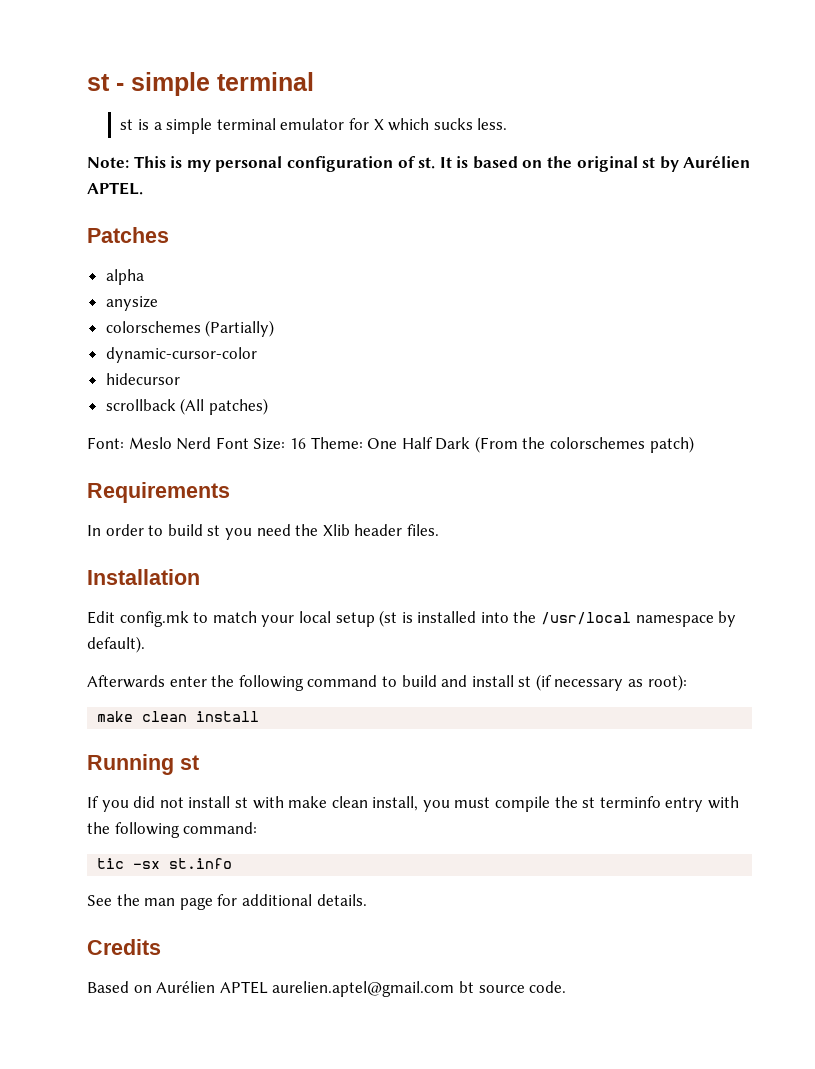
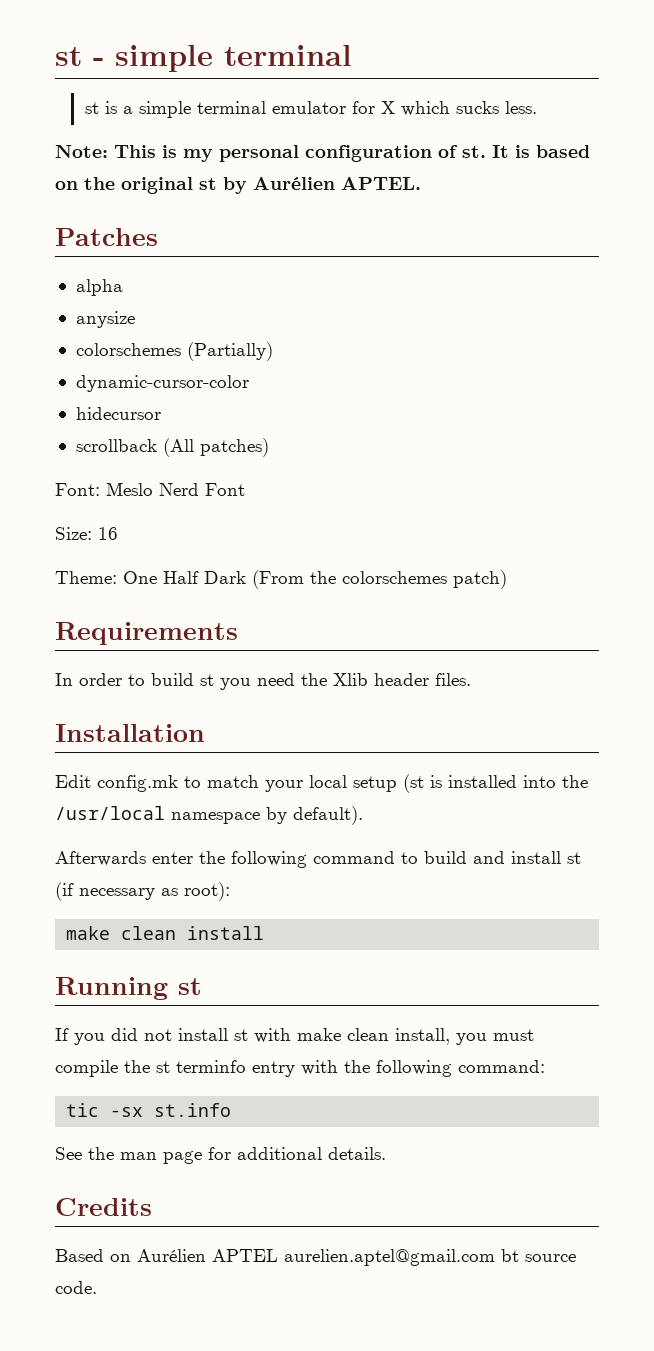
(249, 443) none -> (245, 489) //
(306, 443) none -> (118, 533) //

